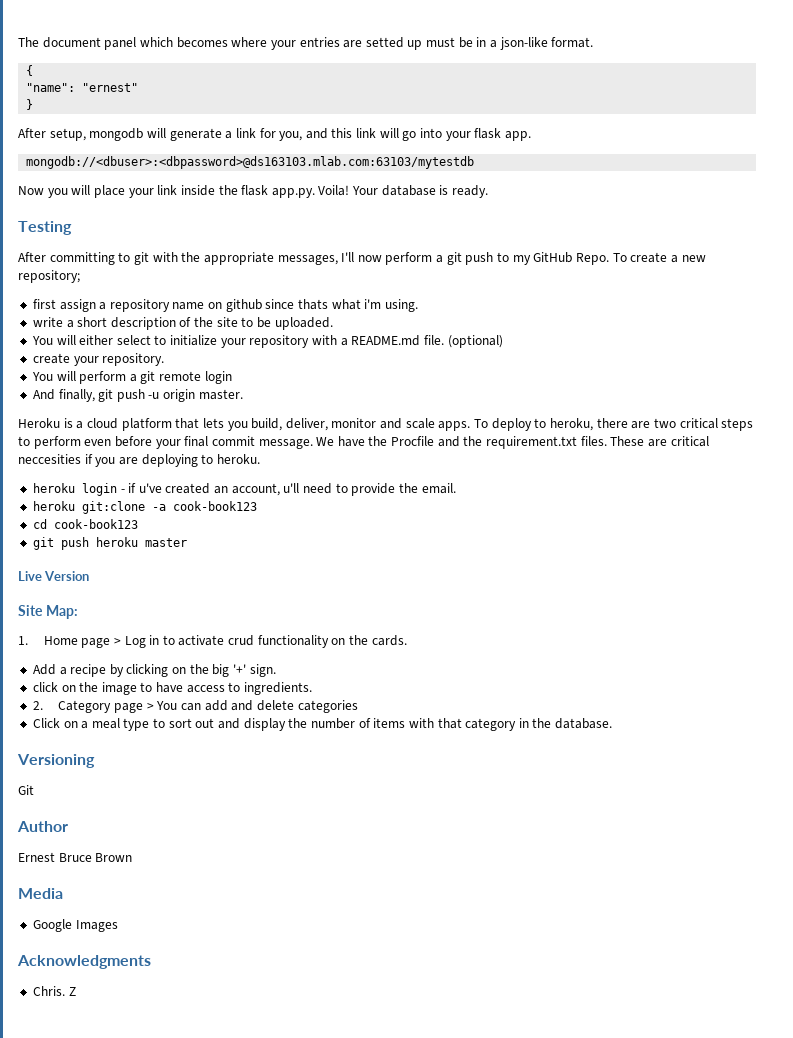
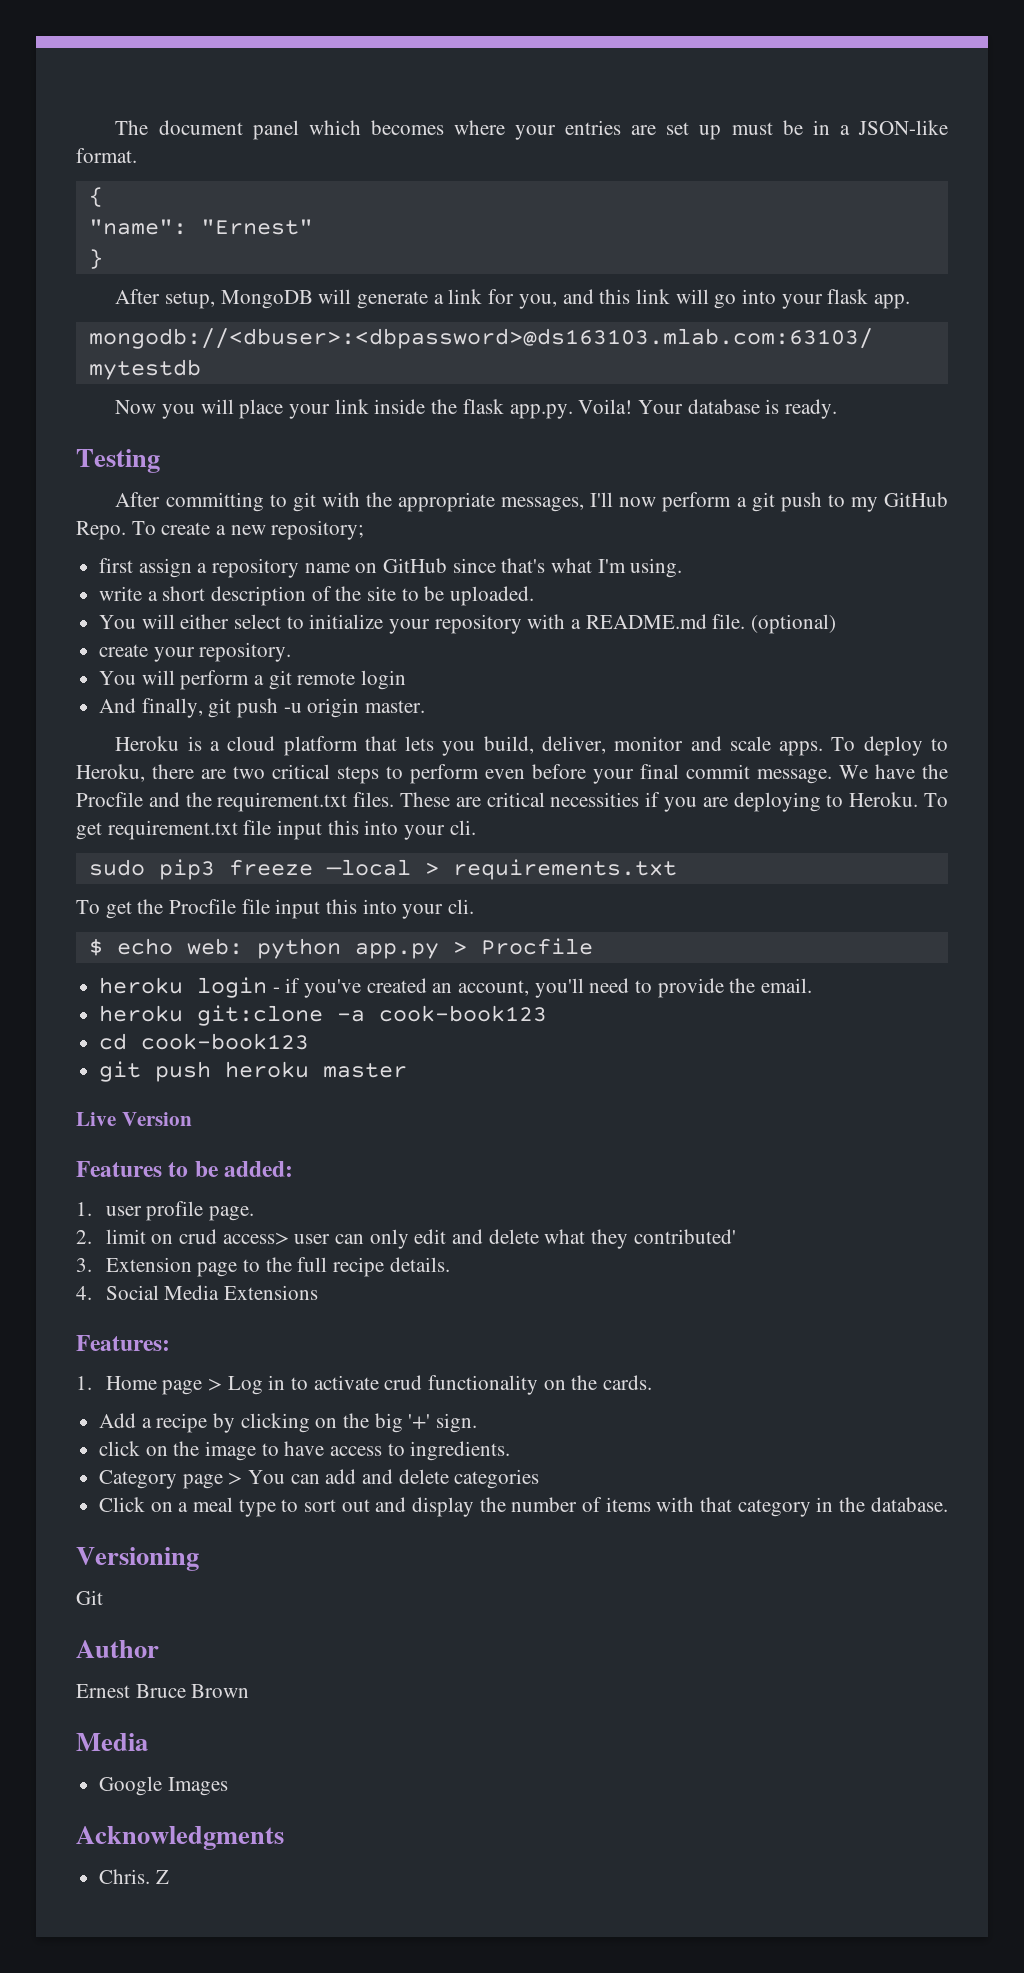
[365,37,404,48] setted -> [666,122,690,135] set
[499,37,548,50] json-like -> [857,120,948,135] JSON-like
[82,83,139,92] "ernest" -> [200,219,313,235] "Ernest"
[89,128,144,141] mongodb -> [220,290,313,309] MongoDB
[225,299,382,312] github since thats what i'm -> [383,558,626,573] GitHub since that's what I'm
[549,418,593,431] heroku, -> [76,764,145,782] Heroku,
[18,454,81,464] neccesities -> [550,792,640,807] necessities
[216,454,260,464] heroku. -> [849,792,948,807] [76,820,476,840] [88,859,677,880] [76,899,475,919] [88,938,593,959] Heroku. To get requirement.txt file input this into your cli. // sudo pip3 freeze —local > requirements.txt // To get the Procfile file input this into your cli. // $ echo web: python app.py > Procfile
[138,483,162,493] u've -> [304,979,362,998] you've
[283,483,300,493] u'll -> [534,978,584,998] you'll
[18,605,78,619] Site Map: -> [76,1161,294,1177] [76,1201,255,1221] [76,1229,736,1249] [76,1257,450,1277] [76,1285,319,1300] [76,1335,170,1351] Features to be added: // 1. user profile page. // 2. limit on crud access> user can only edit and delete what they contributed' // 3. Extension page to the full recipe details. // 4. Social Media Extensions // Features:
[32,701,43,710] 2. -> (511, 1451) none

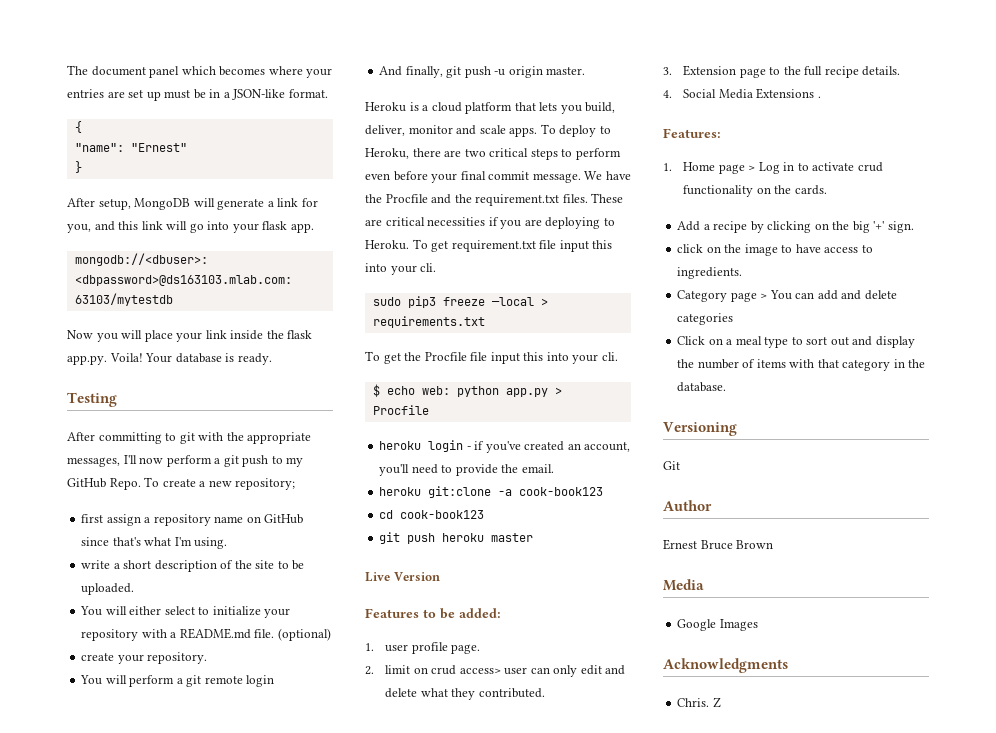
[633,1229,736,1244] contributed' -> [478,688,545,698] contributed.
(319, 1292) none -> [817,96,821,98] .

